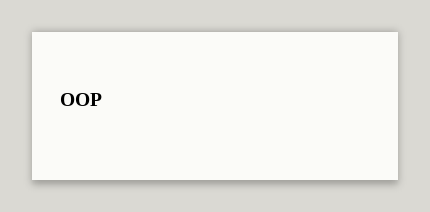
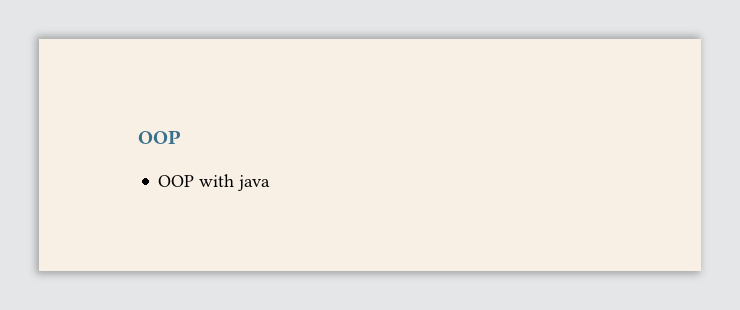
[60,93,102,106] OOP -> [138,130,181,144] [158,174,271,191] OOP // OOP with java

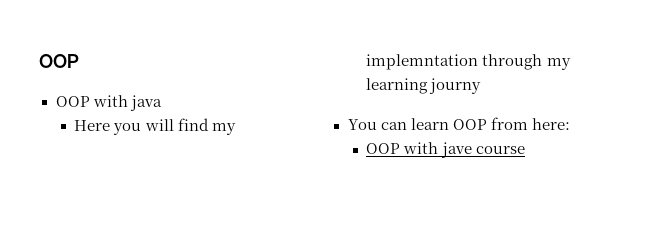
(271, 183) none -> [74,118,236,135] [366,54,571,70] [366,78,482,94] [347,117,570,130] [366,142,525,158] // Here you will find my implemntation through my learning journy // You can learn OOP from here: // OOP with jave course

